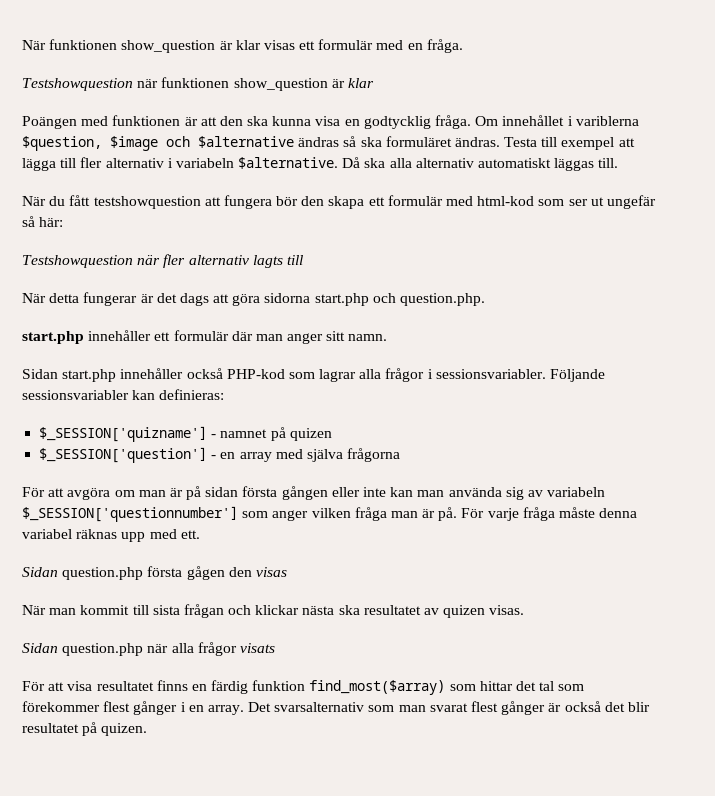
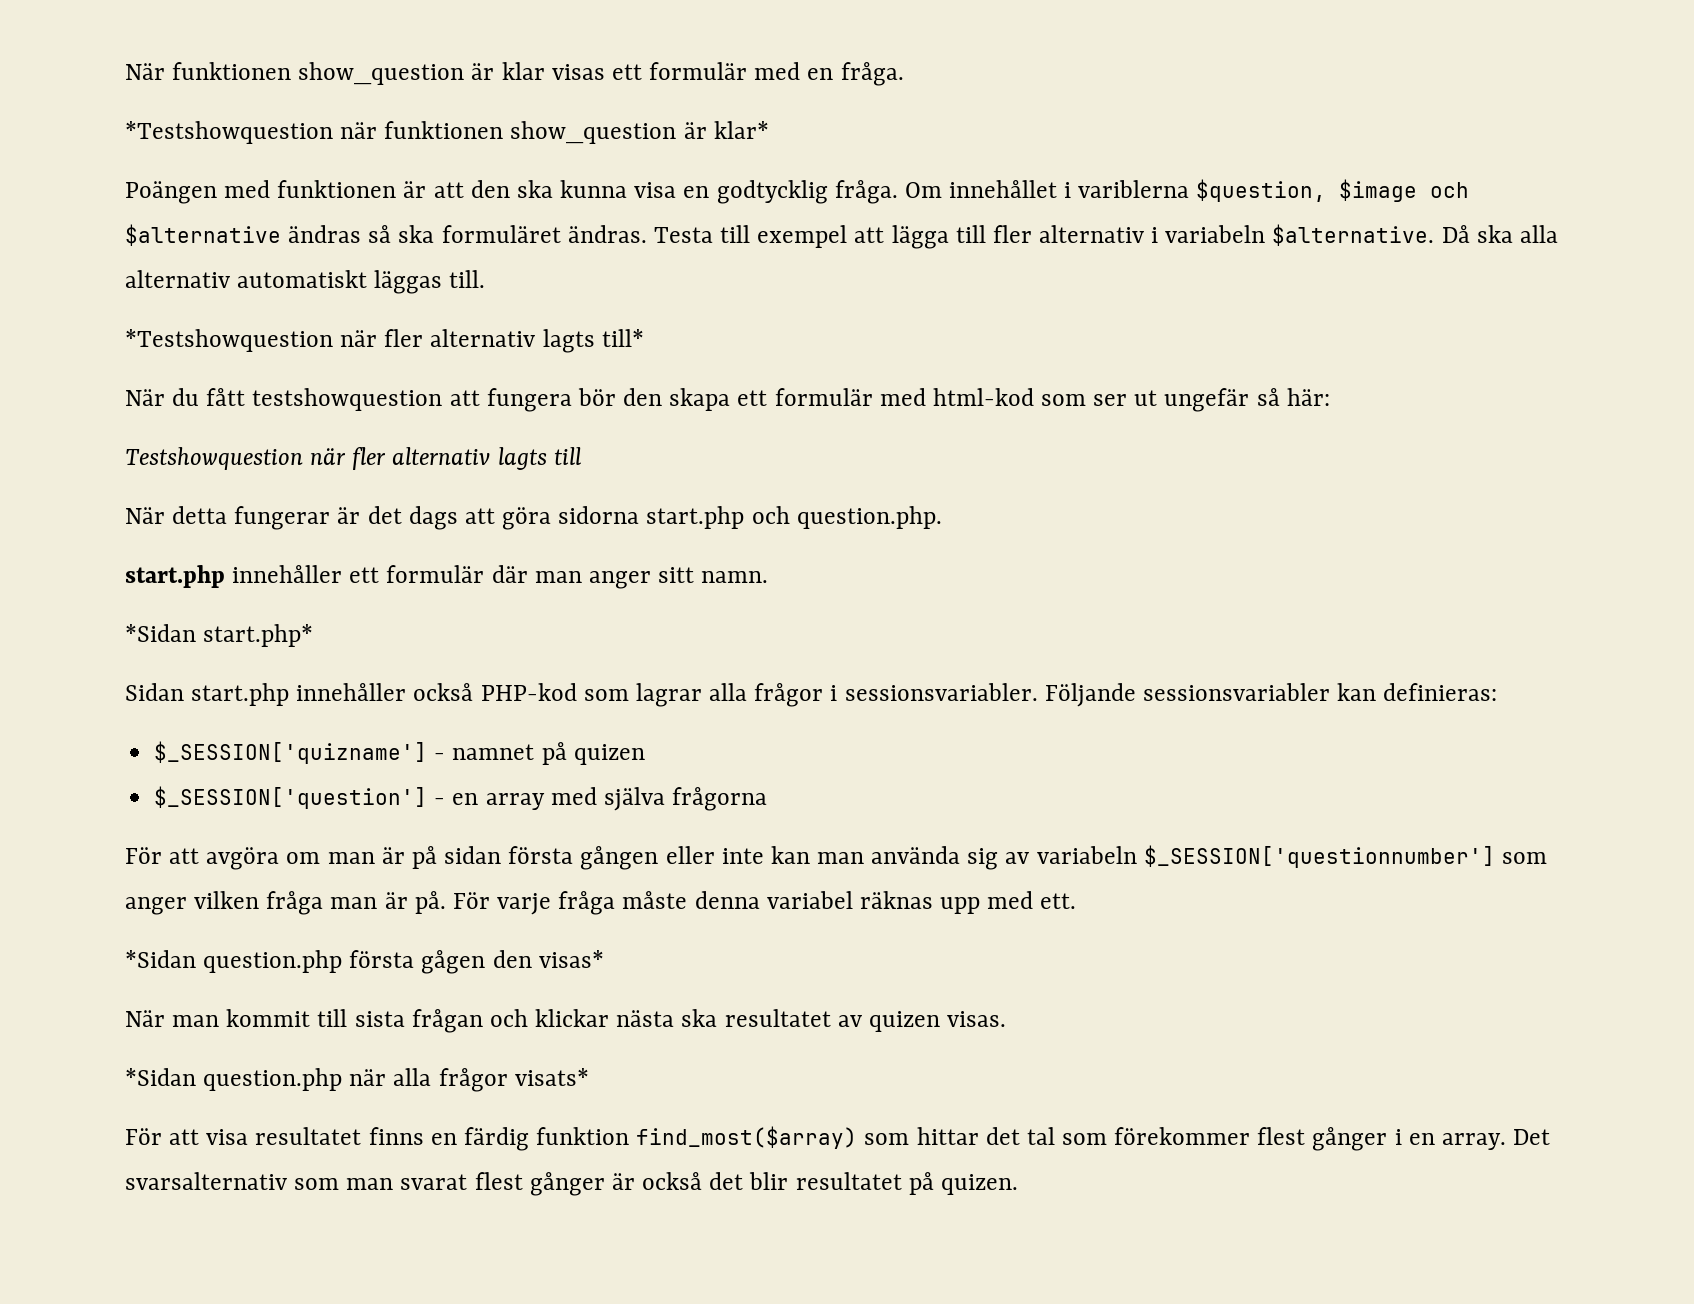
[22,78,133,91] Testshowquestion -> [125,121,333,144] *Testshowquestion
[347,78,374,88] klar -> [713,121,769,139] klar*
(619, 163) none -> [125,329,644,353] // *Testshowquestion när fler alternativ lagts till*
(388, 337) none -> [125,624,314,647] // *Sidan start.php*
[22,567,58,577] Sidan -> [125,950,196,968] *Sidan
[255,567,287,577] visas -> [538,950,604,968] visas*
[22,643,58,653] Sidan -> [125,1068,196,1086] *Sidan
[239,643,275,653] visats -> [514,1068,589,1086] visats*

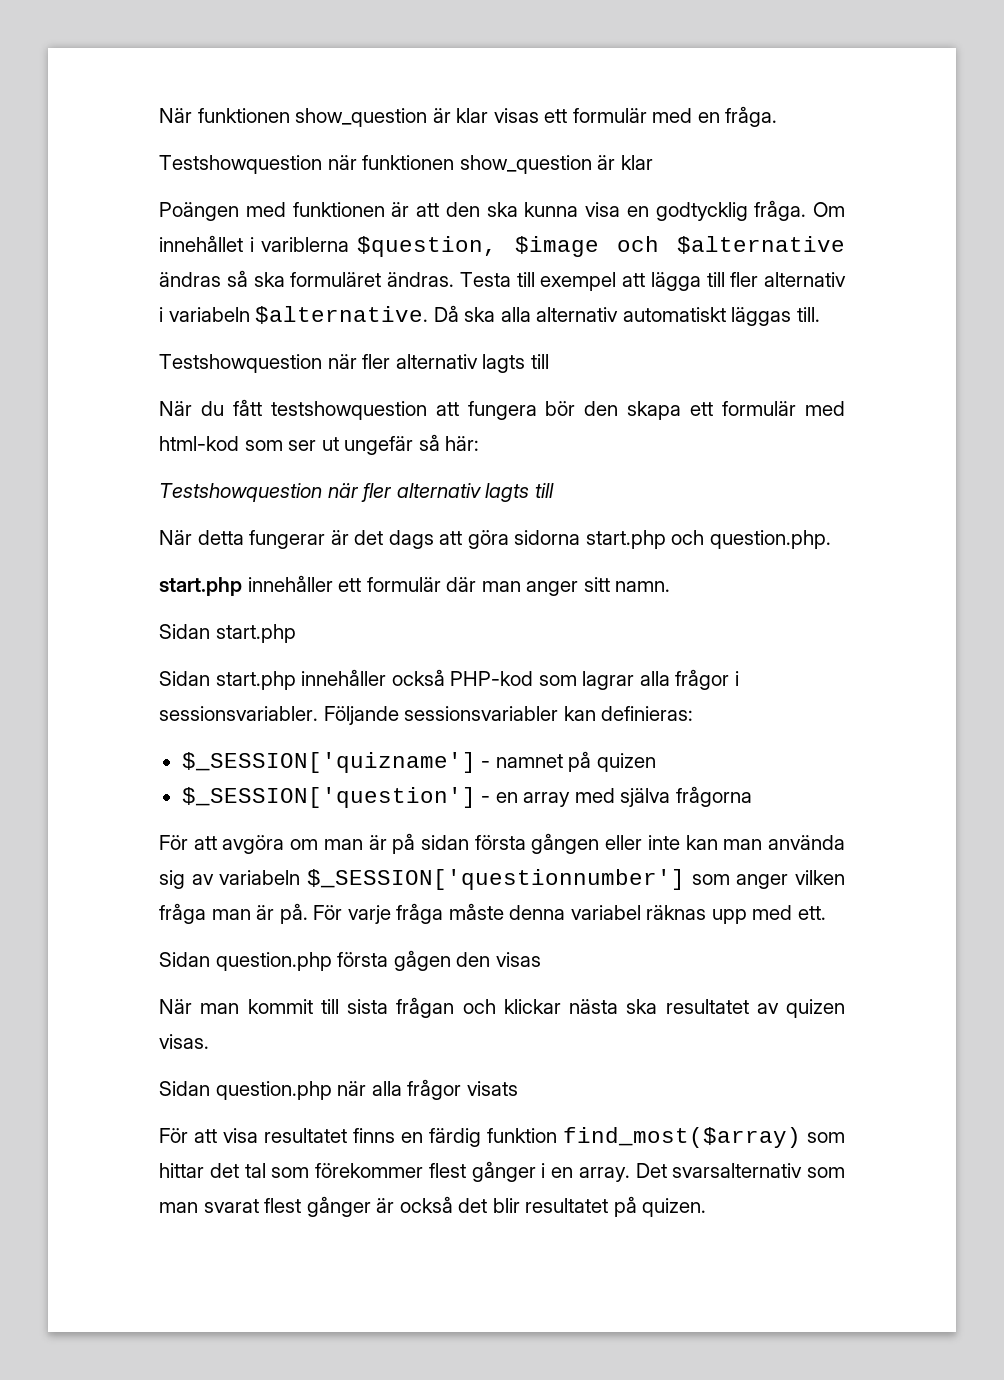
[125,121,333,144] *Testshowquestion -> [159,155,322,174] Testshowquestion
[713,121,769,139] klar* -> [620,155,653,170] klar
[125,329,644,353] *Testshowquestion när fler alternativ lagts till* -> [159,354,549,373] Testshowquestion när fler alternativ lagts till
[125,624,314,647] *Sidan start.php* -> [159,624,296,643] Sidan start.php
[125,950,196,968] *Sidan -> [159,952,210,967] Sidan
[538,950,604,968] visas* -> [495,952,541,967] visas
[125,1068,196,1086] *Sidan -> [159,1081,210,1096] Sidan
[514,1068,589,1086] visats* -> [466,1081,518,1096] visats

